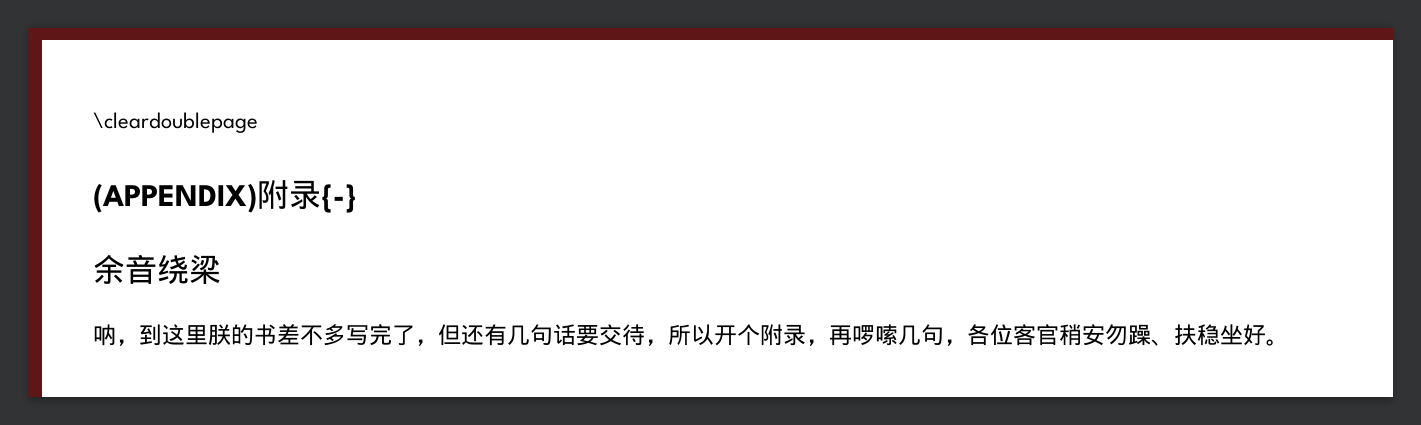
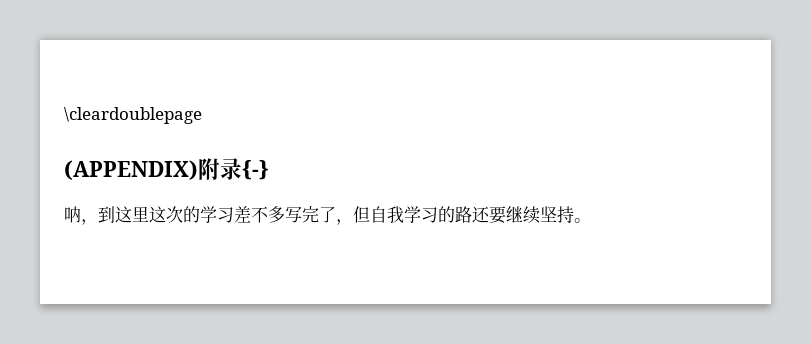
[93,254,221,284] // 余音绕梁 -> (269, 170) none
[208,324,277,346] 朕的书 -> [149,206,234,223] 这次的学习
[461,324,1266,346] 还有几句话要交待，所以开个附录，再啰嗦几句，各位客官稍安勿躁、扶稳坐好 -> [370,206,574,224] 自我学习的路还要继续坚持

